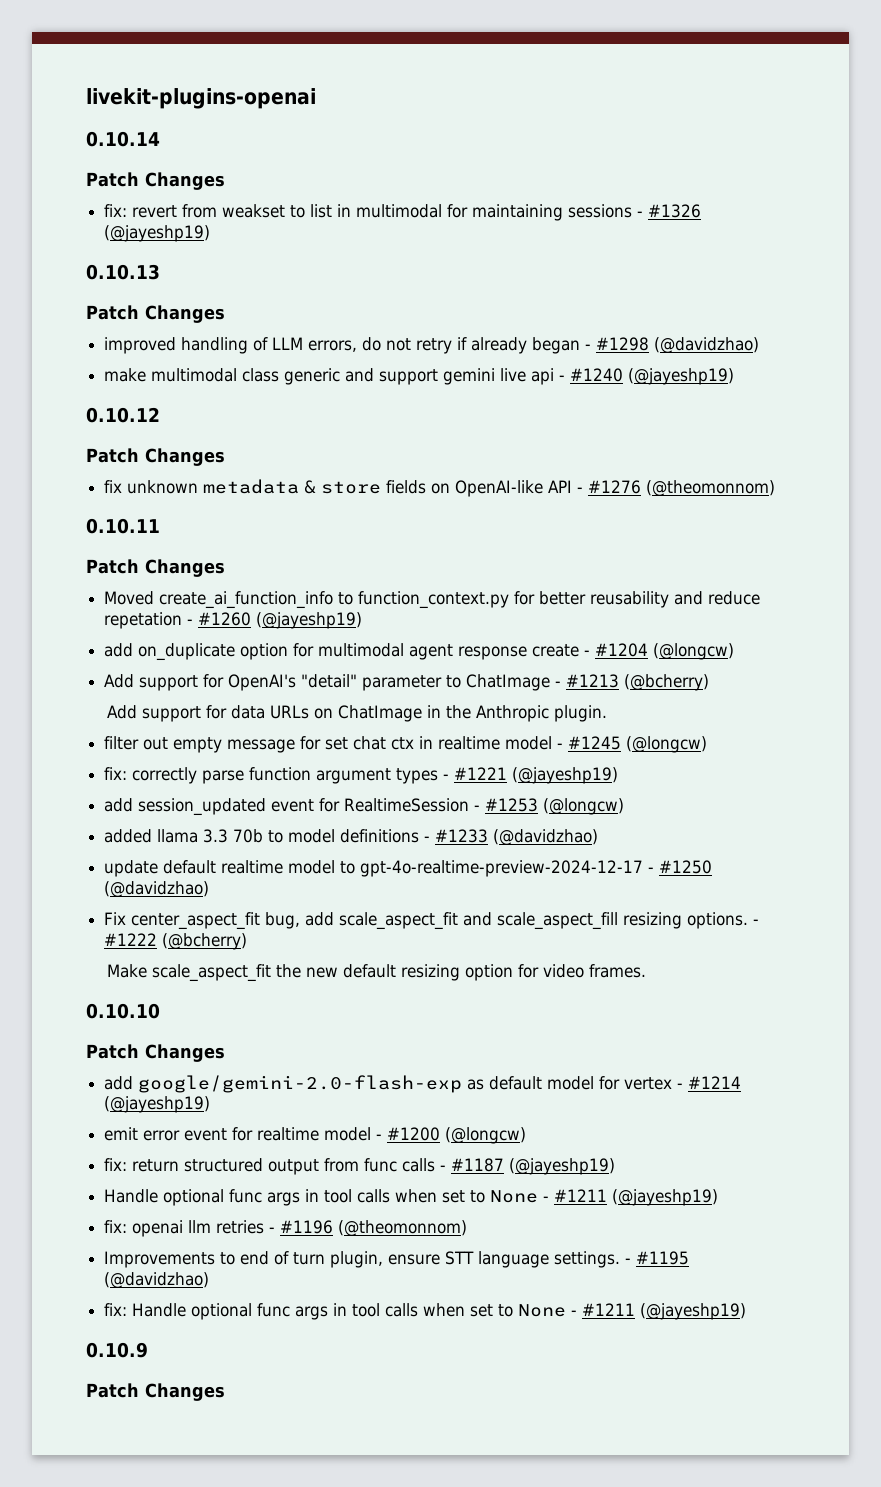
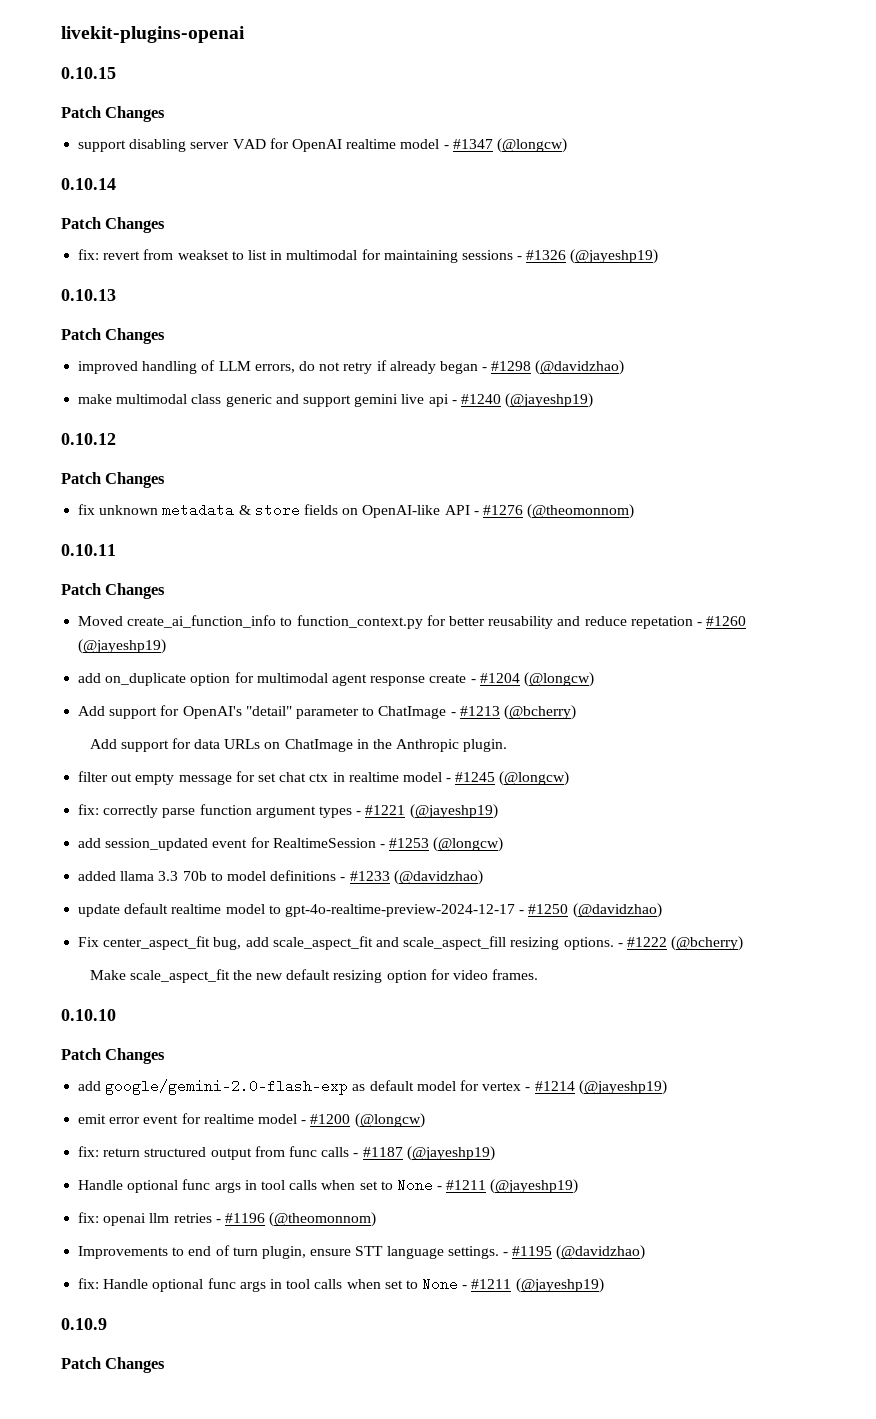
(316, 98) none -> [61,67,116,79] [61,106,166,122] [78,138,567,153] // 0.10.15 // Patch Changes // support disabling server VAD for OpenAI realtime model - #1347 (@longcw)

